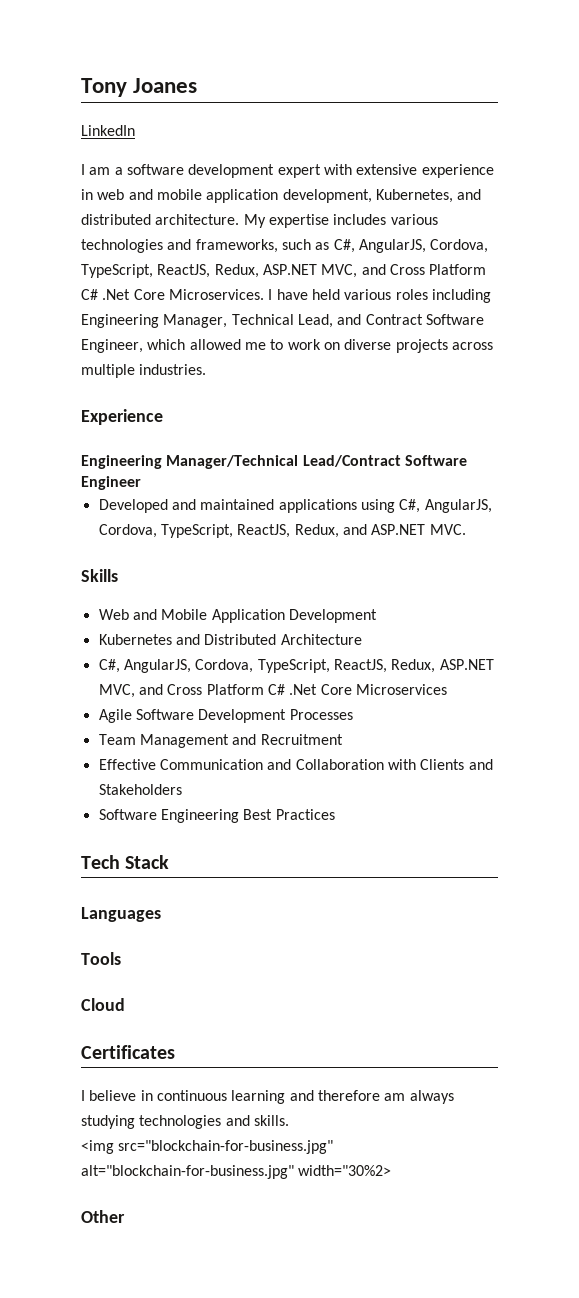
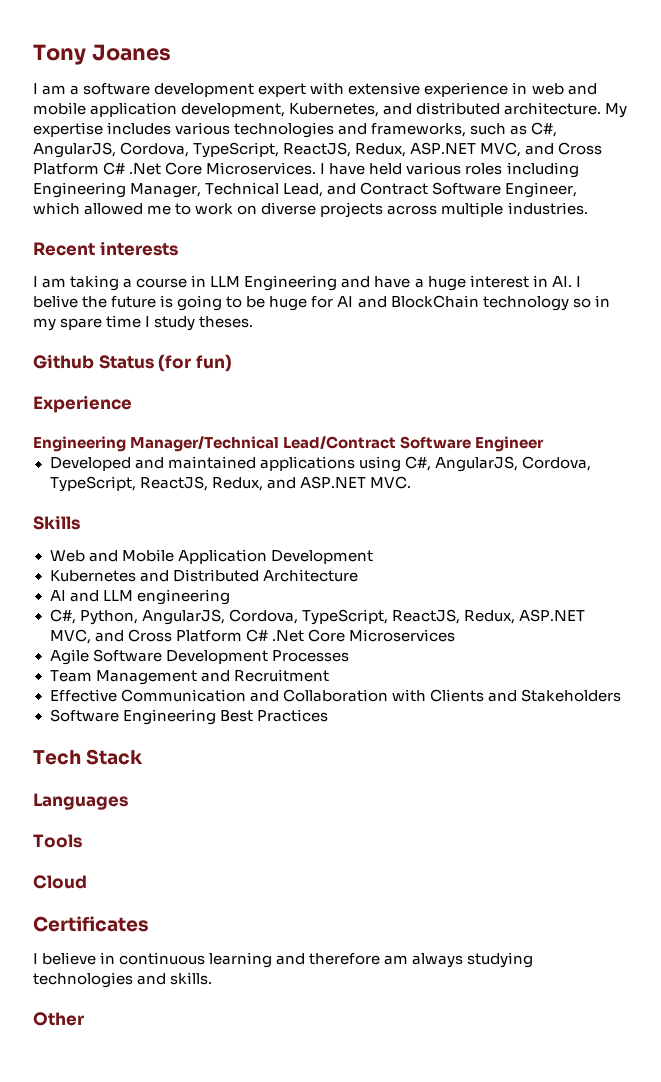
[81,125,135,136] // LinkedIn -> (171, 52) none
(207, 369) none -> [33,241,178,256] [33,275,581,291] [33,295,610,311] [33,315,254,331] [33,354,232,372] // Recent interests // I am taking a course in LLM Engineering and have a huge interest in AI. I belive the future is going to be huge for AI and BlockChain technology so in my spare time I study theses. // Github Status (for fun)
[98,659,120,673] // C#, -> [49,589,230,605] [49,609,138,625] // AI and LLM engineering // C#, Python,
[81,1140,334,1154] [81,1165,392,1179] // <img src="blockchain-for-business.jpg" alt="blockchain-for-business.jpg" width="30%2> -> (213, 978) none

